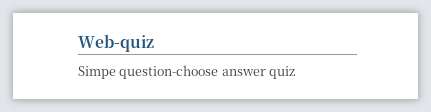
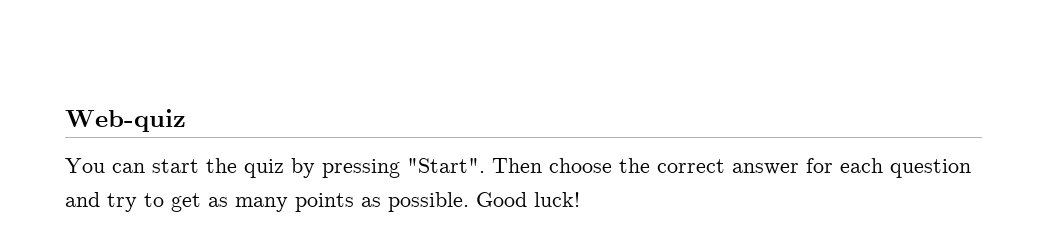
[78,65,296,79] Simpe question-choose answer quiz -> [65,158,971,178] [65,192,580,212] You can start the quiz by pressing "Start". Then choose the correct answer for each question and try to get as many points as possible. Good luck!

